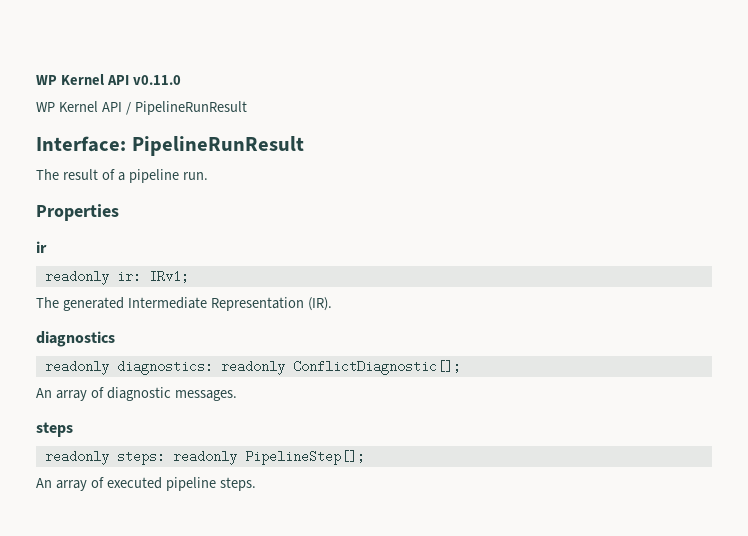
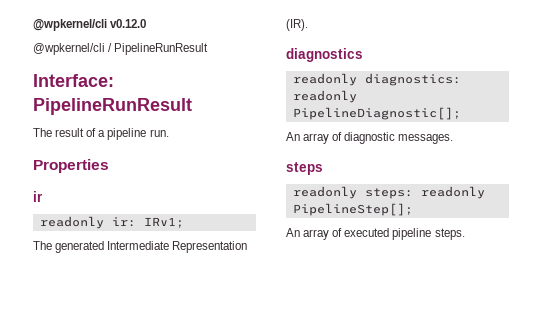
[36,74,181,85] [36,101,122,112] WP Kernel API v0.11.0 // WP Kernel API -> [33,19,147,31] [33,43,105,55] @wpkernel/cli v0.12.0 // @wpkernel/cli
[292,360,461,375] ConflictDiagnostic[]; -> [292,107,461,120] PipelineDiagnostic[];

